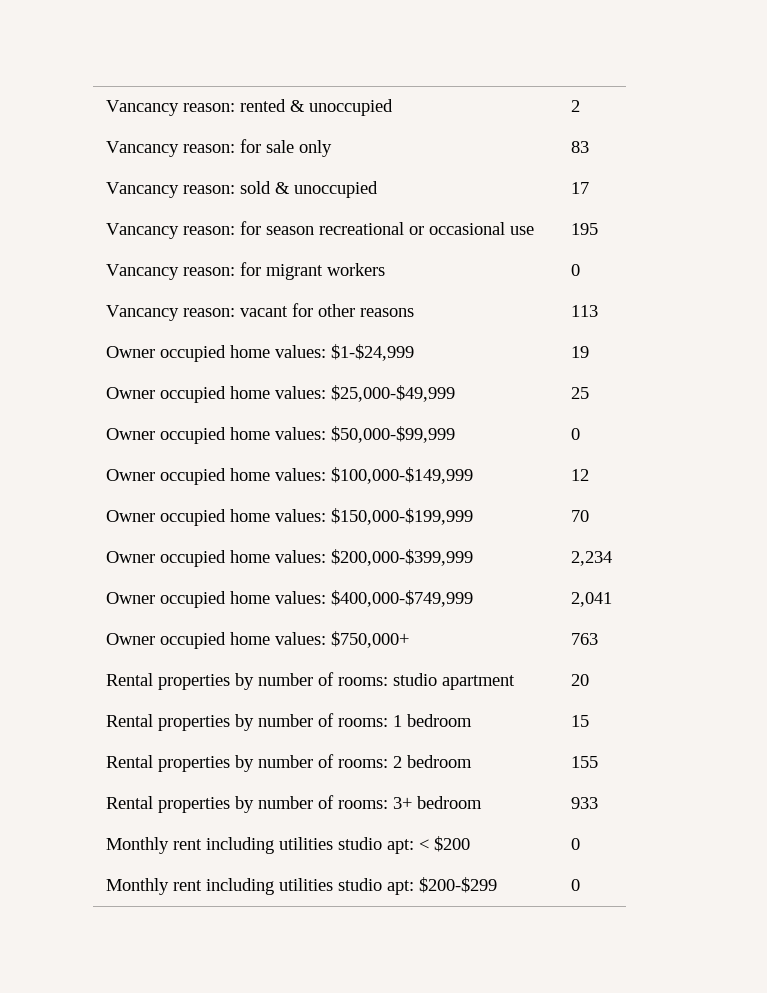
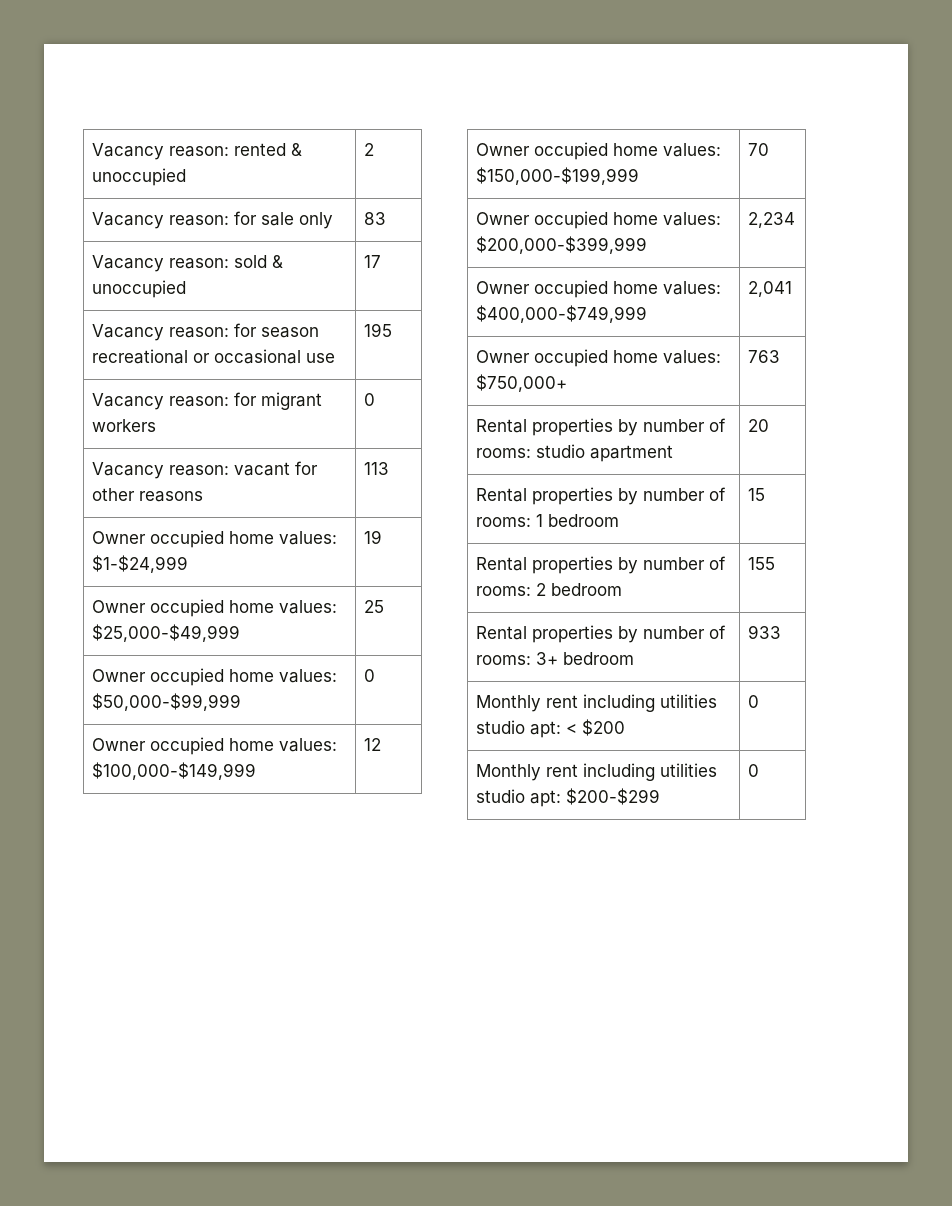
[105,100,179,116] Vancancy -> [91,143,164,160] Vacancy
[105,141,179,157] Vancancy -> [91,212,164,229] Vacancy
[105,182,179,198] Vancancy -> [91,255,164,272] Vacancy
[105,223,179,239] Vancancy -> [91,324,164,341] Vacancy
[105,264,179,280] Vancancy -> [91,393,164,410] Vacancy
[105,305,179,321] Vancancy -> [91,462,164,479] Vacancy

